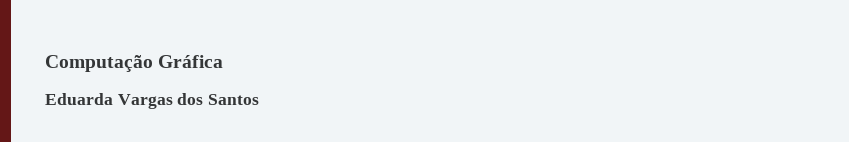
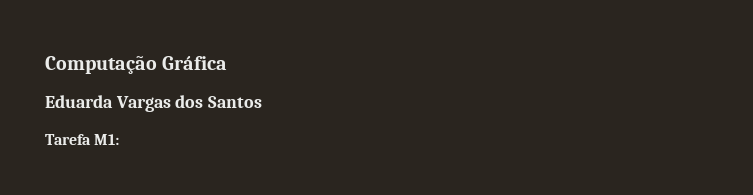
(260, 99) none -> [45,134,120,145] // Tarefa M1:

